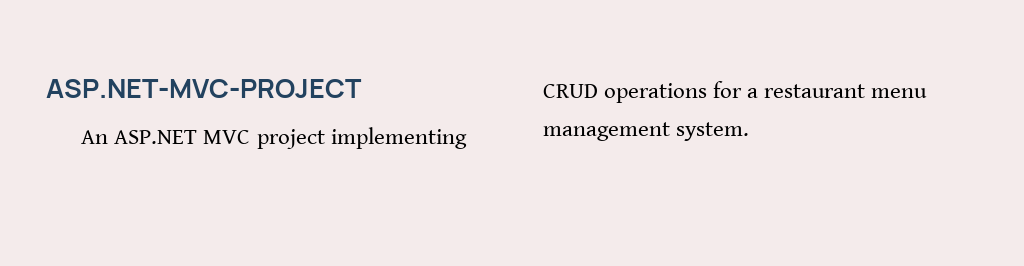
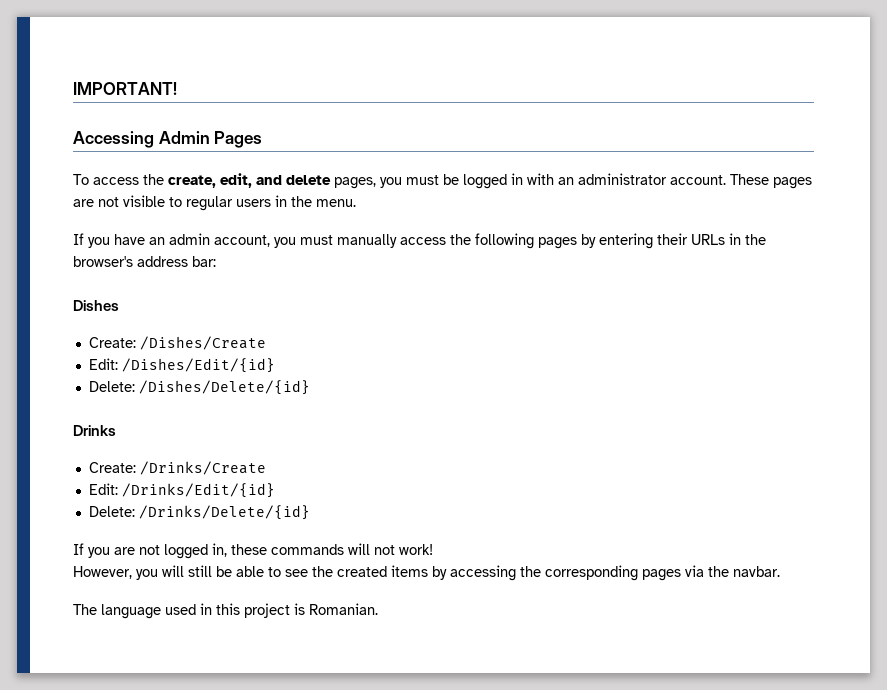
[46,79,362,98] [81,127,467,149] [543,81,928,103] [543,122,750,141] ASP.NET-MVC-PROJECT // An ASP.NET MVC project implementing CRUD operations for a restaurant menu management system. -> [73,82,177,95] [73,131,263,148] [73,173,812,189] [73,195,356,211] [73,233,766,249] [73,256,216,267] [73,300,119,311] [88,336,266,350] [88,358,275,373] [88,380,310,395] [73,425,116,436] [88,461,266,475] [88,483,275,498] [88,505,310,520] [73,543,433,559] [73,565,780,581] [73,603,378,619] IMPORTANT! // Accessing Admin Pages // To access the create, edit, and delete pages, you must be logged in with an administrator account. These pages are not visible to regular users in the menu. // If you have an admin account, you must manually access the following pages by entering their URLs in the browser's address bar: // Dishes // Create: /Dishes/Create // Edit: /Dishes/Edit/{id} // Delete: /Dishes/Delete/{id} // Drinks // Create: /Drinks/Create // Edit: /Drinks/Edit/{id} // Delete: /Drinks/Delete/{id} // If you are not logged in, these commands will not work! // However, you will still be able to see the created items by accessing the corresponding pages via the navbar. // The language used in this project is Romanian.

